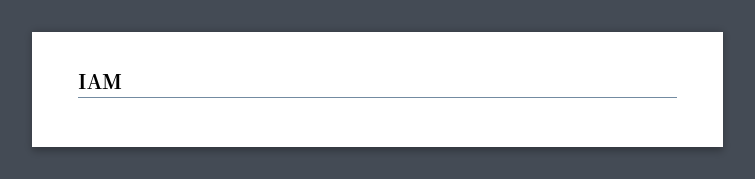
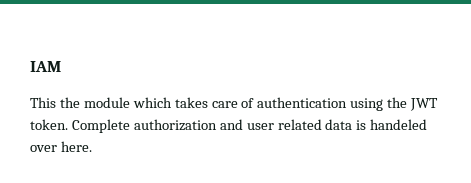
(122, 81) none -> [30,97,439,111] [30,119,428,133] [30,141,92,152] // This the module which takes care of authentication using the JWT token. Complete authorization and user related data is handeled over here.

